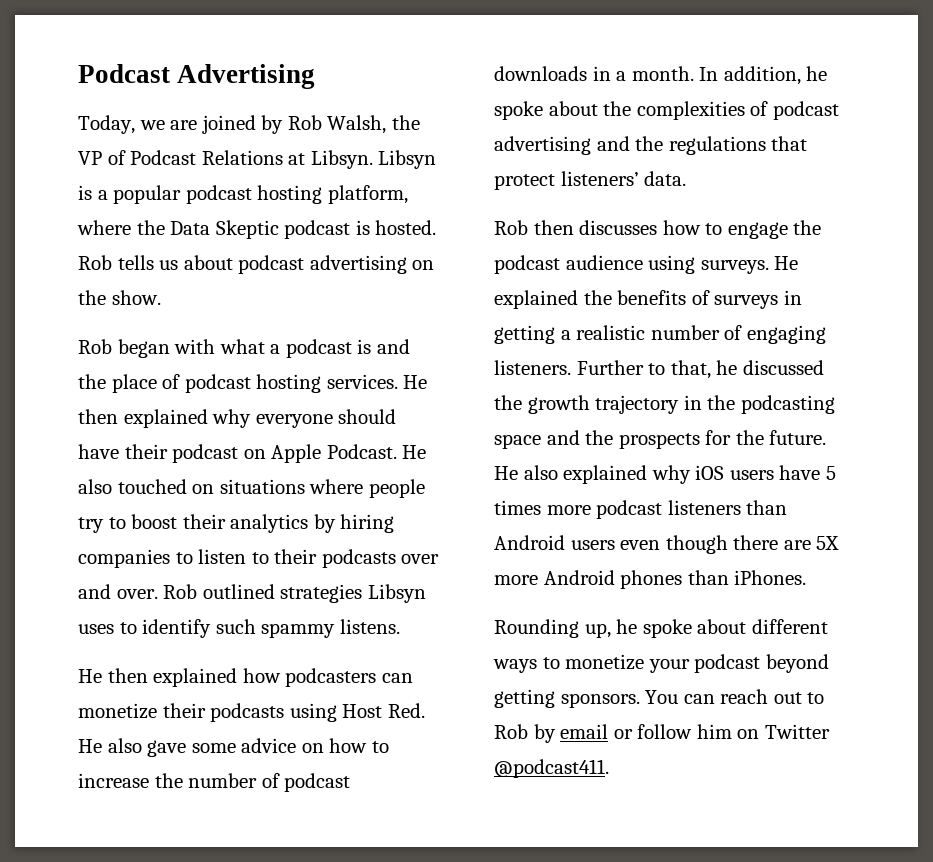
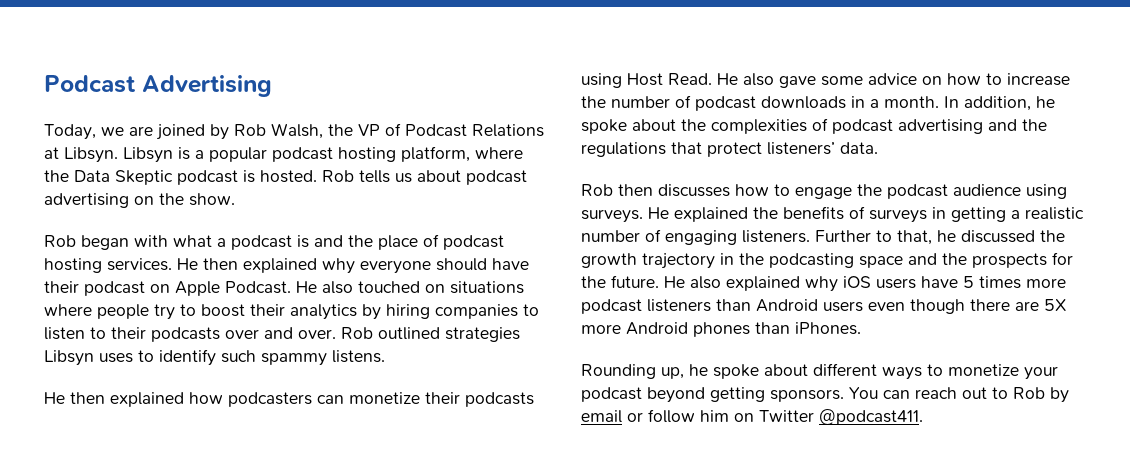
[387,703,425,718] Red. -> [668,73,712,85] Read.

